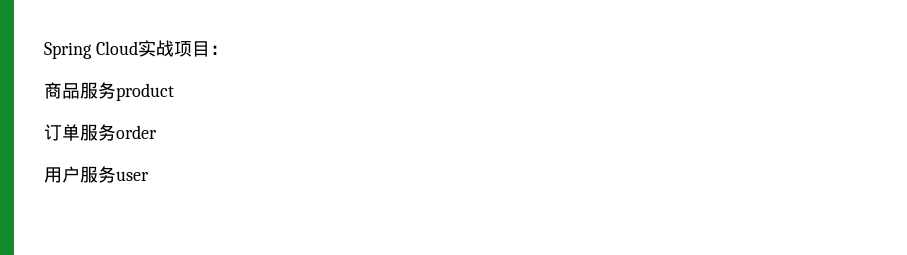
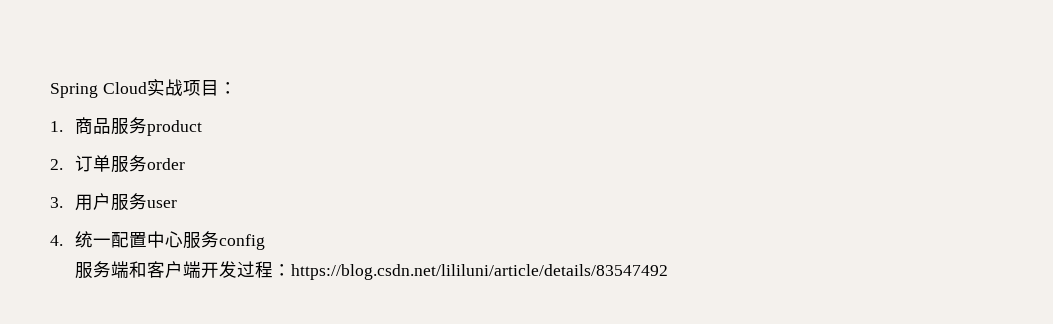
(228, 50) none -> [50,121,63,132] 1.
(174, 92) none -> [50,159,63,170] 2.
(157, 132) none -> [50,197,63,208] 3.
(149, 176) none -> [50,231,265,250] [74,261,668,280] // 4.统一配置中心服务config // 服务端和客户端开发过程：https://blog.csdn.net/lililuni/article/details/83547492

